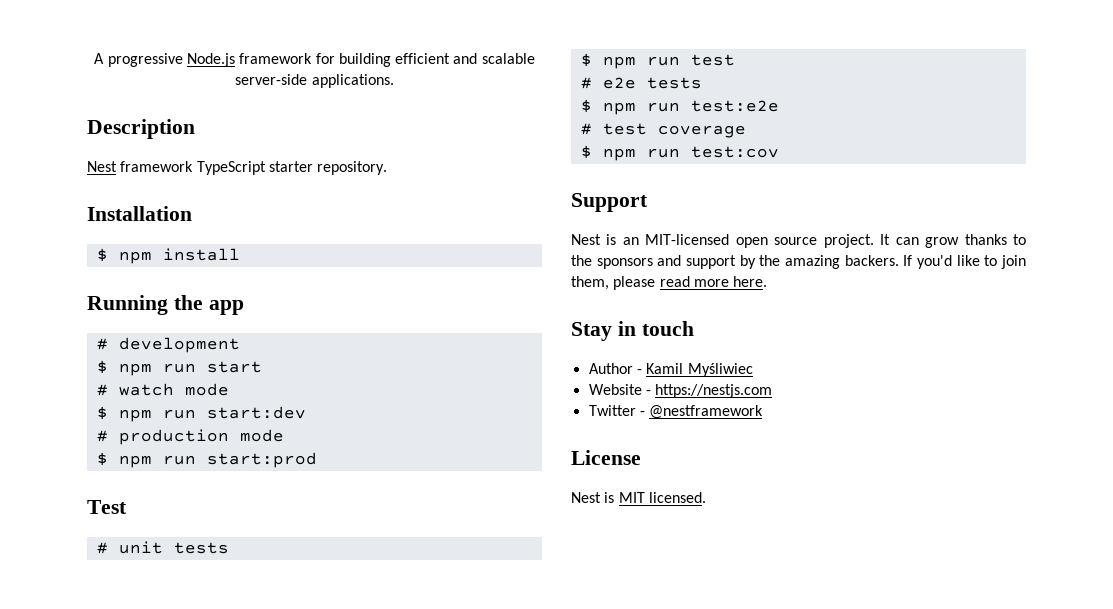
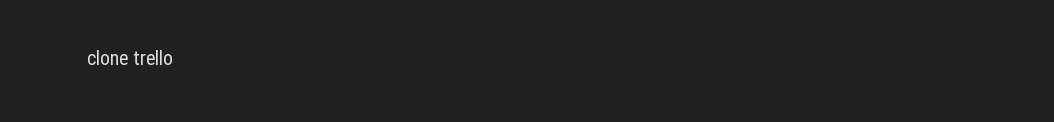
[94,53,535,67] [235,74,394,88] [87,119,195,139] [87,161,388,175] [87,206,192,221] [96,248,240,264] [87,295,244,315] [96,337,240,353] [96,360,262,376] [96,383,229,396] [96,406,306,422] [96,429,284,445] [96,452,317,468] [87,500,127,514] [96,541,229,554] [580,53,735,69] [580,77,702,89] [580,99,779,115] [580,123,746,138] [580,145,779,161] [571,193,648,212] [571,234,1026,248] [571,255,1026,269] [571,276,768,290] [571,321,694,341] [588,363,753,377] [588,384,773,398] [588,405,764,419] [571,450,641,465] [571,492,706,503] A progressive Node.js framework for building efficient and scalable server-side applications. // Description // Nest framework TypeScript starter repository. // Installation // $ npm install // Running the app // # development // $ npm run start // # watch mode // $ npm run start:dev // # production mode // $ npm run start:prod // Test // # unit tests // $ npm run test // # e2e tests // $ npm run test:e2e // # test coverage // $ npm run test:cov // Support // Nest is an MIT-licensed open source project. It can grow thanks to the sponsors and support by the amazing backers. If you'd like to join them, please read more here. // Stay in touch // Author - Kamil Myśliwiec // Website - https://nestjs.com // Twitter - @nestframework // License // Nest is MIT licensed. -> [87,50,174,65] clone trello

